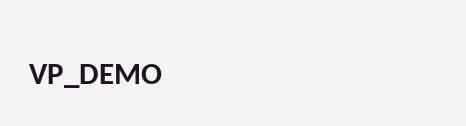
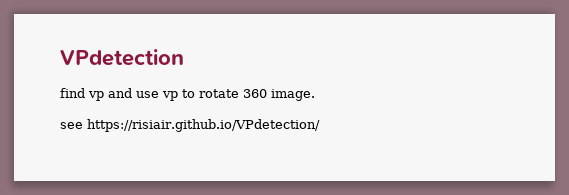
[29,64,162,88] VP_DEMO -> [60,49,184,66] [60,88,315,101] [60,119,320,132] VPdetection // find vp and use vp to rotate 360 image. // see https://risiair.github.io/VPdetection/

